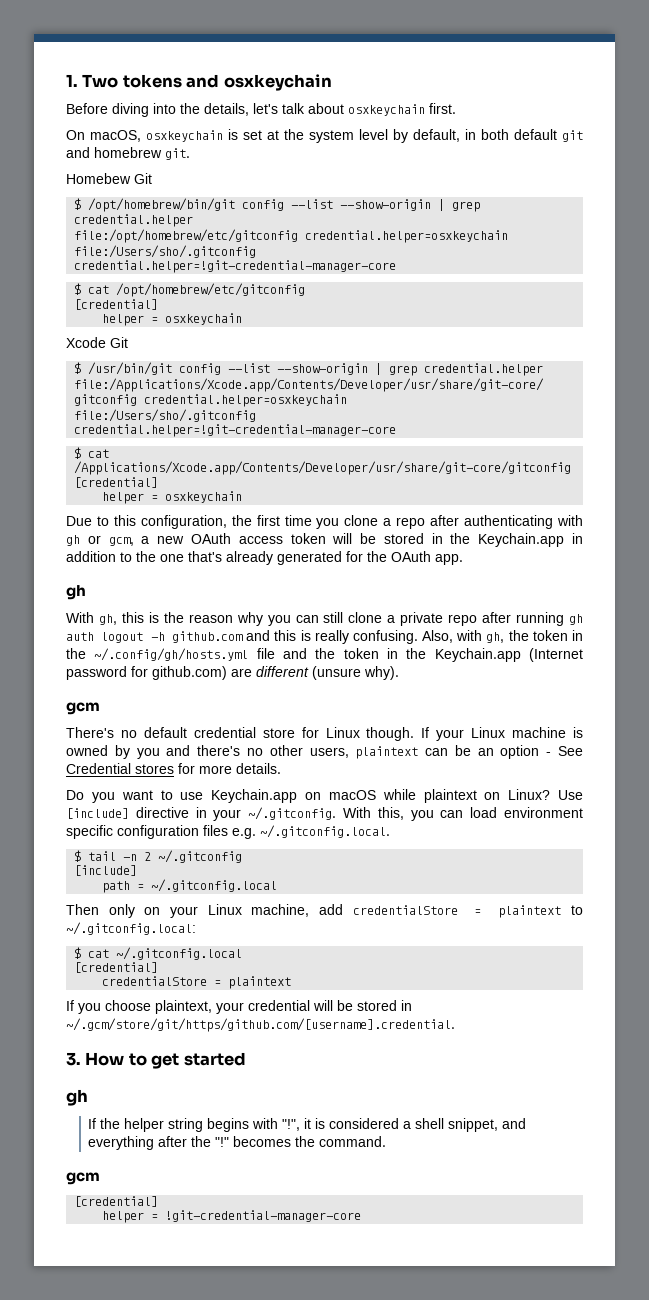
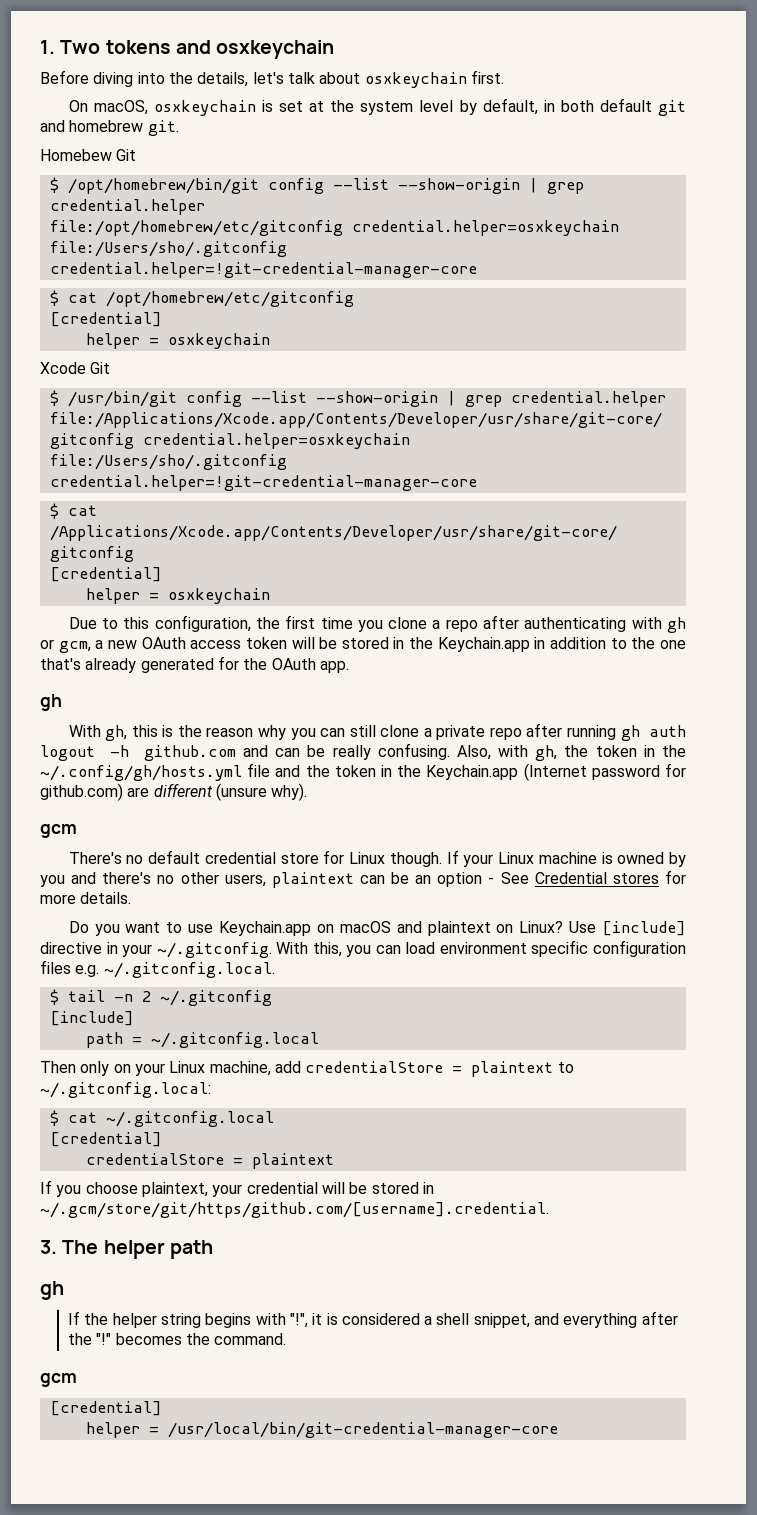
[274,630,311,641] this is -> [275,745,326,757] can be
[382,789,416,800] while -> [396,921,422,933] and
[85,1052,246,1069] How to get started -> [62,1240,213,1259] The helper path
[165,1210,362,1222] !git-credential-manager-core -> [167,1422,558,1438] /usr/local/bin/git-credential-manager-core

